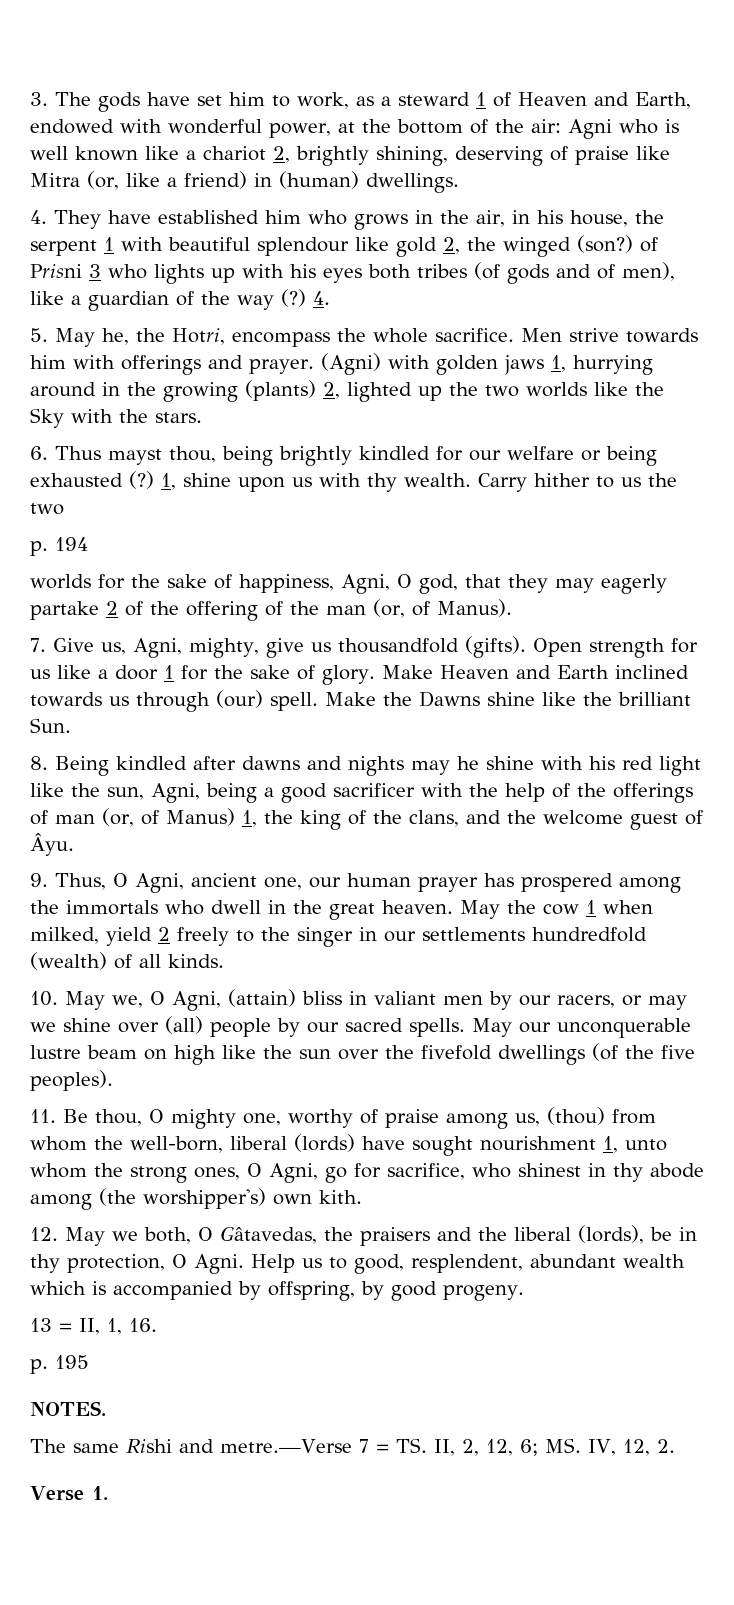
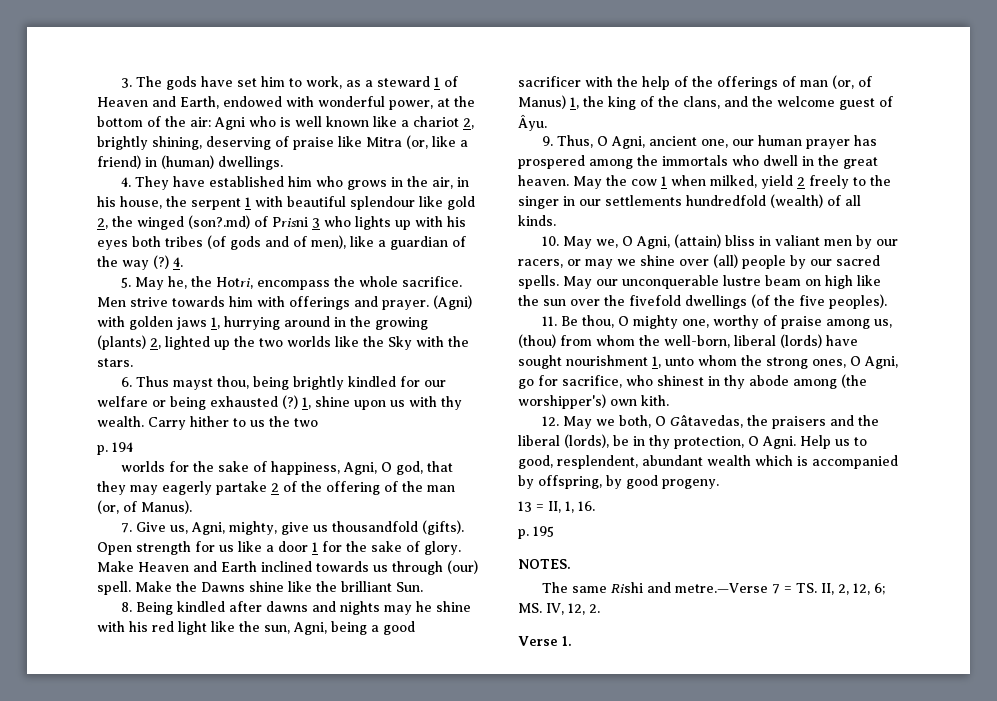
[577,235,633,253] (son?) -> [188,215,250,229] (son?.md)

